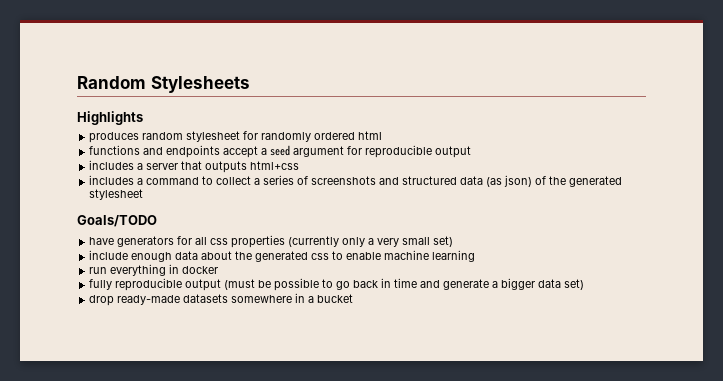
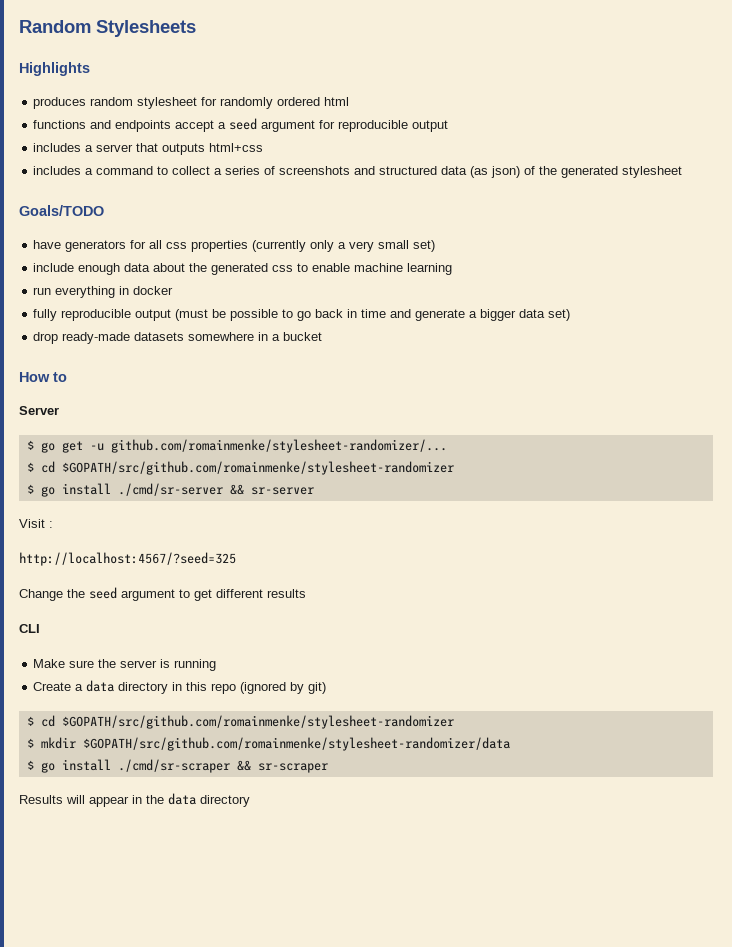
(354, 298) none -> [19,372,67,382] [19,406,59,415] [26,439,447,453] [26,461,454,475] [26,483,314,497] [19,519,53,528] [19,552,236,566] [19,587,306,601] [19,624,40,633] [33,659,217,671] [33,680,327,694] [26,715,454,729] [26,737,510,751] [26,759,328,773] [19,793,250,807] // How to // Server // $ go get -u github.com/romainmenke/stylesheet-randomizer/... // $ cd $GOPATH/src/github.com/romainmenke/stylesheet-randomizer // $ go install ./cmd/sr-server && sr-server // Visit : // http://localhost:4567/?seed=325 // Change the seed argument to get different results // CLI // Make sure the server is running // Create a data directory in this repo (ignored by git) // $ cd $GOPATH/src/github.com/romainmenke/stylesheet-randomizer // $ mkdir $GOPATH/src/github.com/romainmenke/stylesheet-randomizer/data // $ go install ./cmd/sr-scraper && sr-scraper // Results will appear in the data directory

